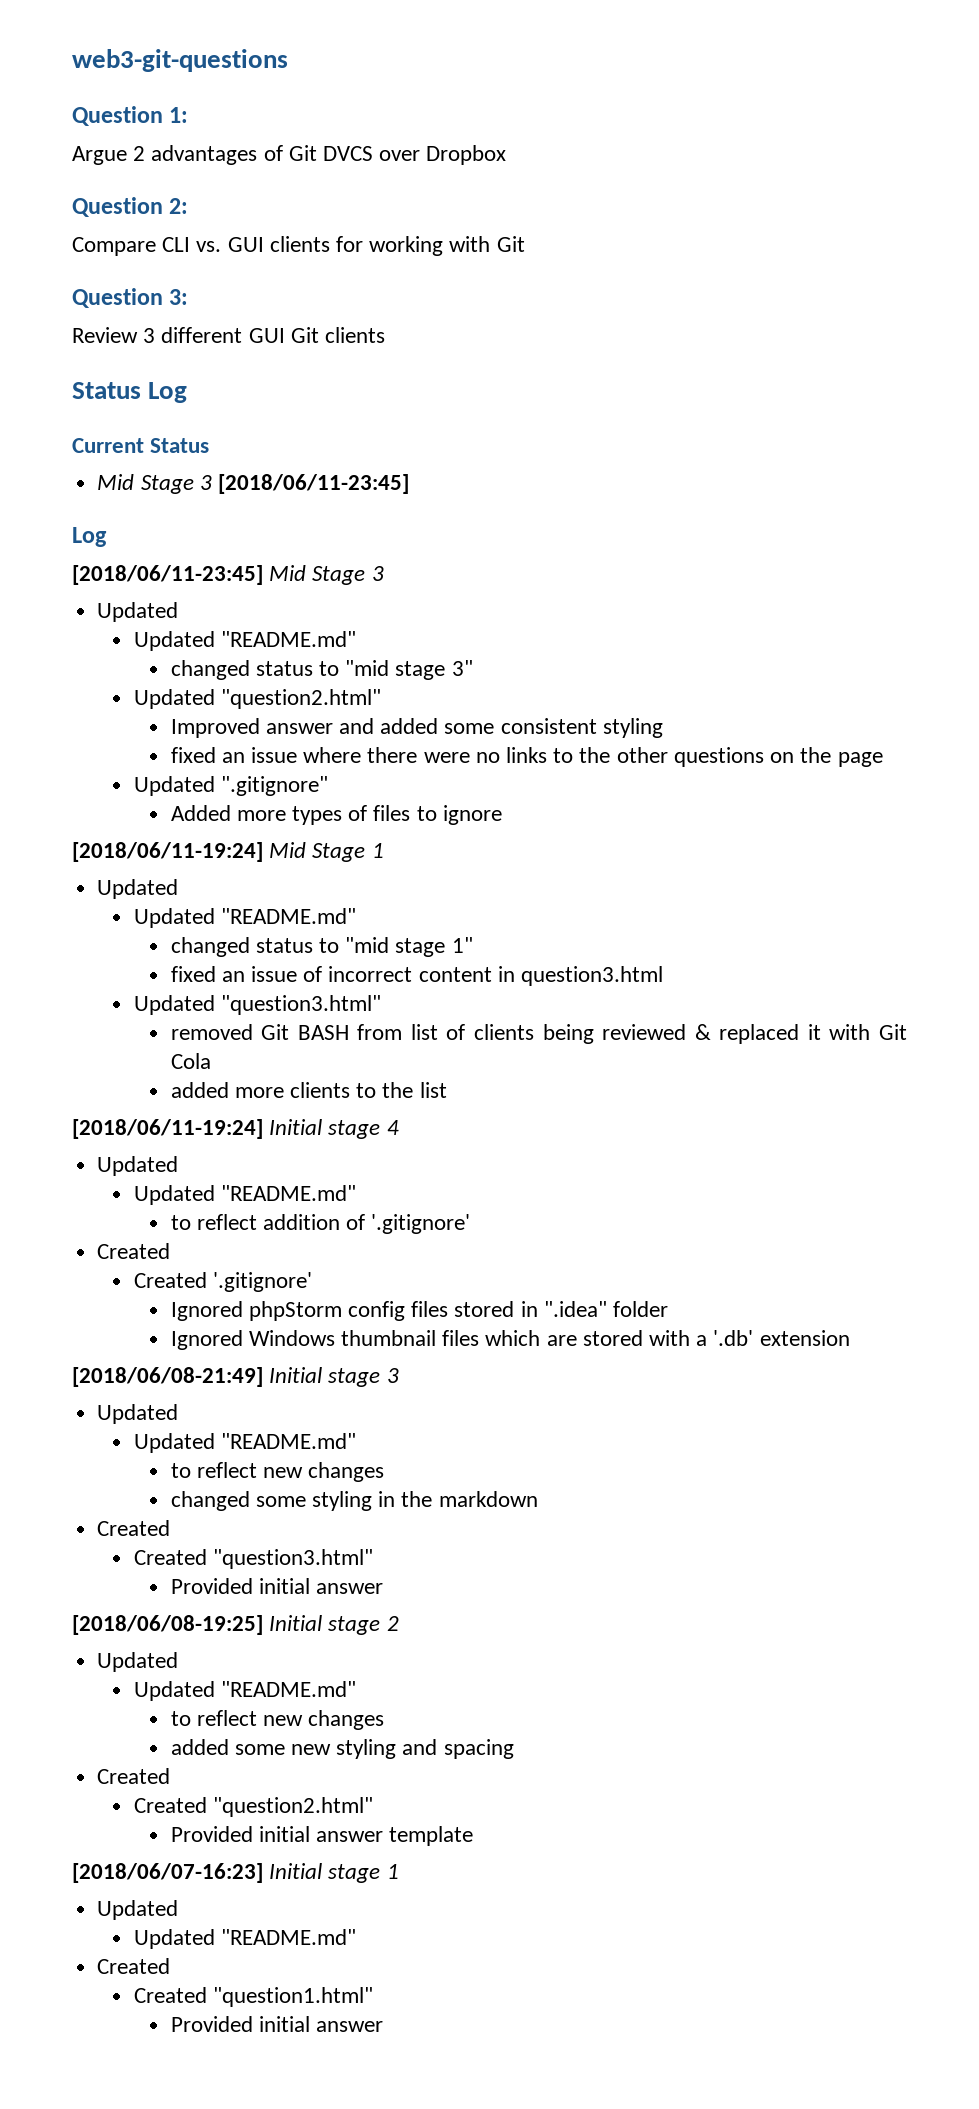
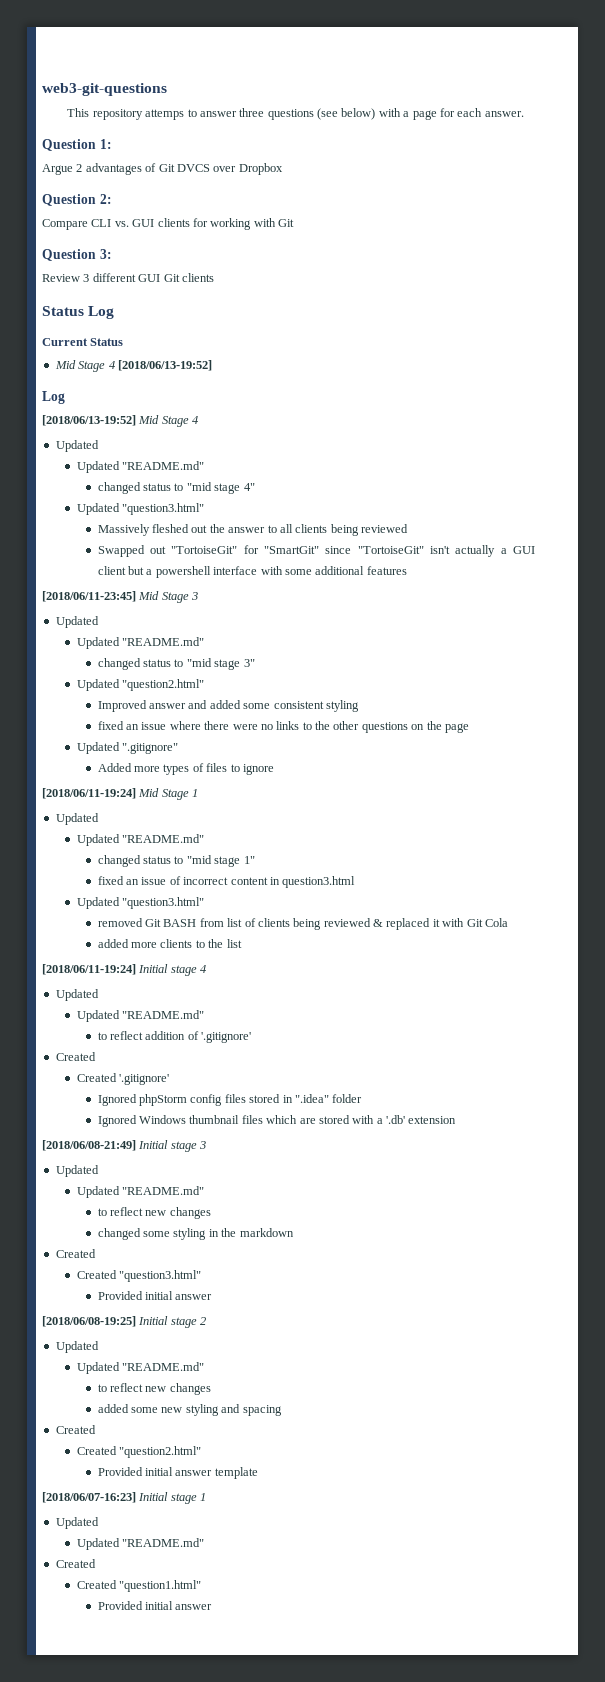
(288, 60) none -> [67,108,524,120] // This repository attemps to answer three questions (see below) with a page for each answer.
[199,474,409,494] [72,527,107,547] 3 [2018/06/11-23:45] // Log -> [108,360,212,371] [42,391,65,404] [42,415,199,427] [55,440,99,452] [76,461,205,473] [97,482,255,494] [76,503,205,515] [97,524,409,536] [97,545,535,557] [97,566,407,578] 4 [2018/06/13-19:52] // Log // [2018/06/13-19:52] Mid Stage 4 // Updated // Updated "README.md" // changed status to "mid stage 4" // Updated "question3.html" // Massively fleshed out the answer to all clients being reviewed // Swapped out "TortoiseGit" for "SmartGit" since "TortoiseGit" isn't actually a GUI client but a powershell interface with some additional features

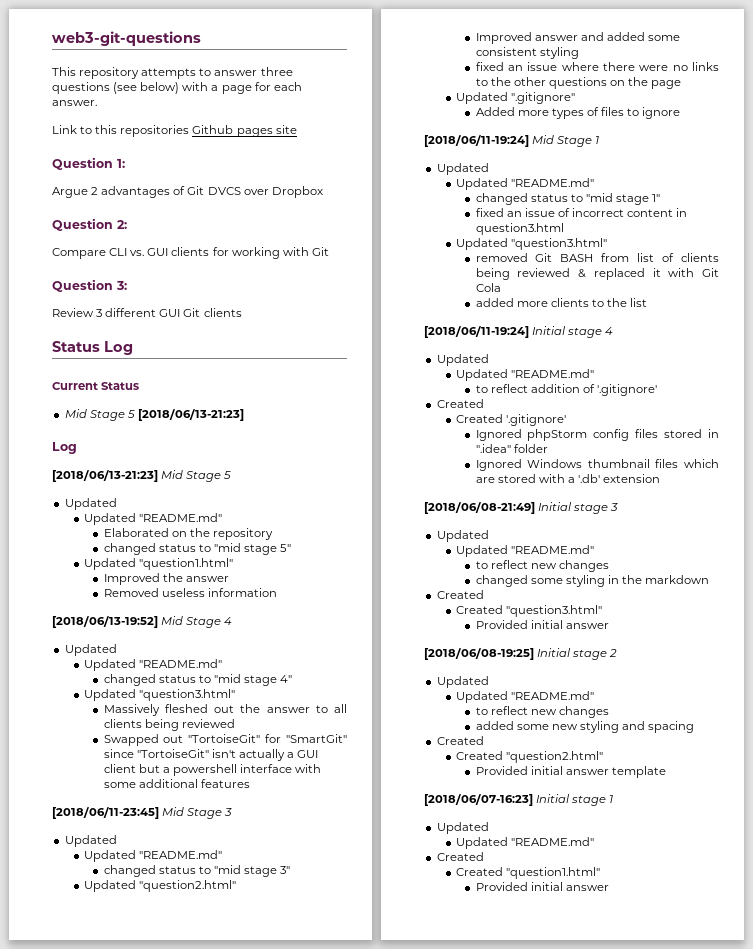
[145,109,185,120] attemps -> [141,68,197,79] attempts
(524, 114) none -> [52,125,297,137] // Link to this repositories Github pages site
[108,360,212,371] [42,391,65,404] 4 [2018/06/13-19:52] // Log -> [126,409,244,421] [52,442,77,454] [52,470,232,482] [64,498,117,510] [84,513,223,525] [103,528,273,540] [103,543,292,555] [84,558,234,570] [103,573,229,585] [103,588,277,597] 5 [2018/06/13-21:23] // Log // [2018/06/13-21:23] Mid Stage 5 // Updated // Updated "README.md" // Elaborated on the repository // changed status to "mid stage 5" // Updated "question1.html" // Improved the answer // Removed useless information

